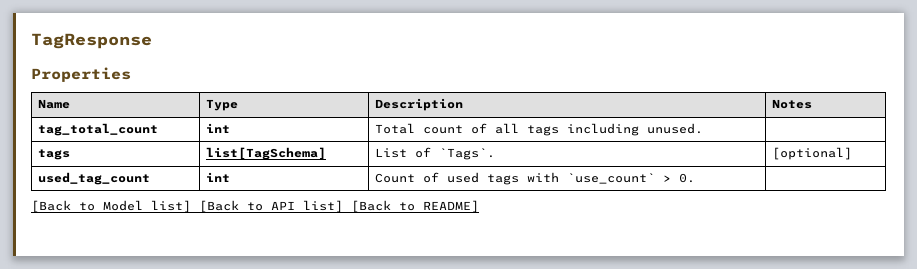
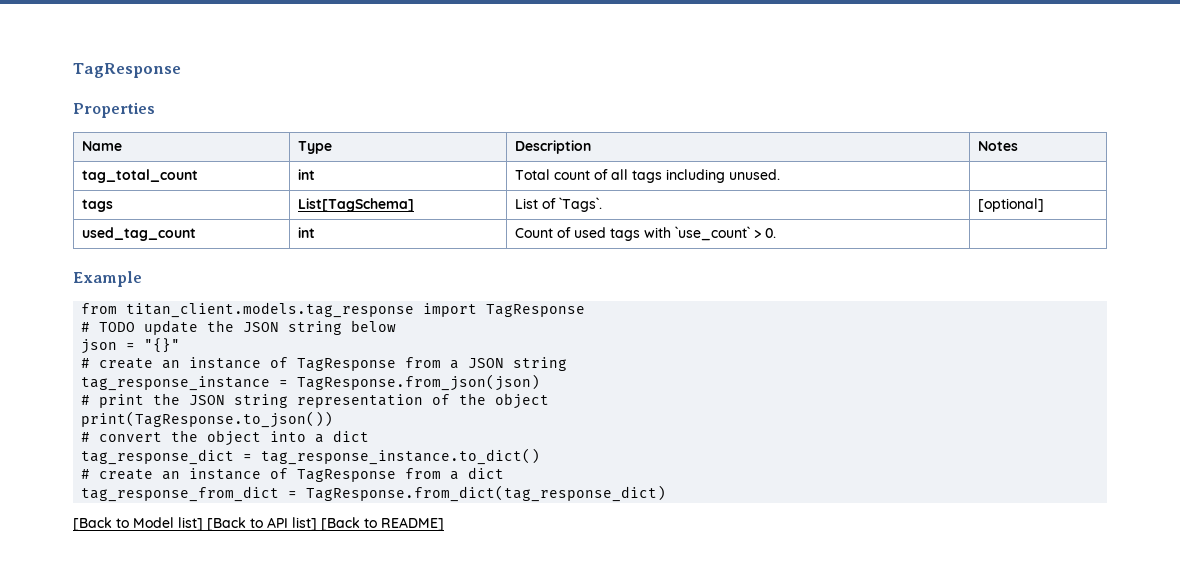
[206,147,327,160] list[TagSchema] -> [298,198,415,212] List[TagSchema]
(696, 178) none -> [73,271,142,287] [81,302,586,318] [81,320,397,335] [81,338,181,354] [81,357,568,371] [81,374,541,391] [81,393,550,409] [81,411,334,428] [81,430,370,446] [81,448,541,465] [81,467,505,482] [81,485,667,502] // Example // from titan_client.models.tag_response import TagResponse // # TODO update the JSON string below // json = "{}" // # create an instance of TagResponse from a JSON string // tag_response_instance = TagResponse.from_json(json) // # print the JSON string representation of the object // print(TagResponse.to_json()) // # convert the object into a dict // tag_response_dict = tag_response_instance.to_dict() // # create an instance of TagResponse from a dict // tag_response_from_dict = TagResponse.from_dict(tag_response_dict)

